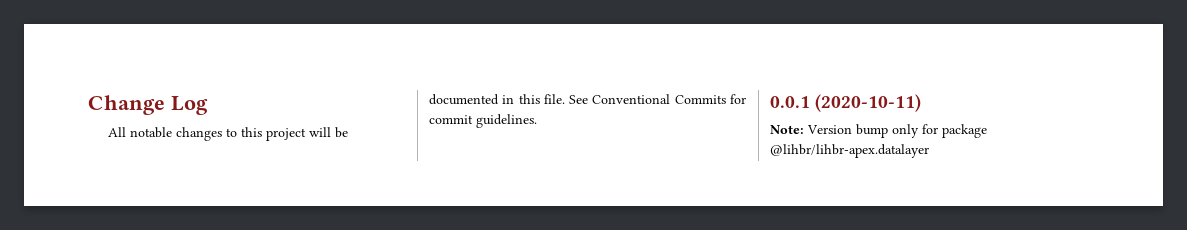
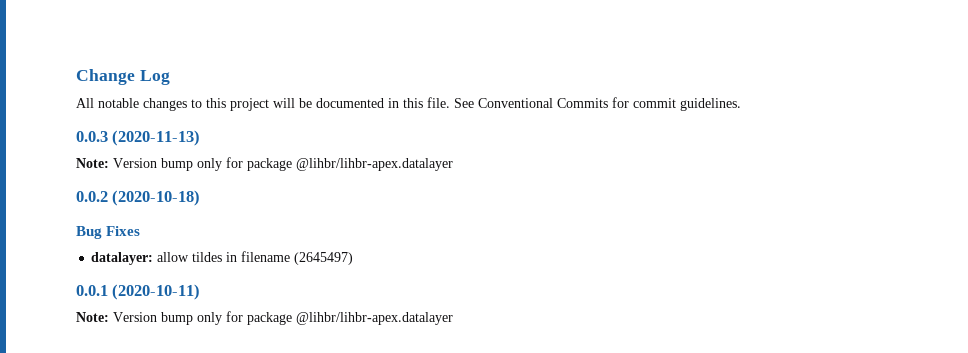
(537, 121) none -> [76,130,201,146] [76,157,453,171] [76,190,201,206] [76,226,141,239] [91,251,354,265] // 0.0.3 (2020-11-13) // Note: Version bump only for package @lihbr/lihbr-apex.datalayer // 0.0.2 (2020-10-18) // Bug Fixes // datalayer: allow tildes in filename (2645497)

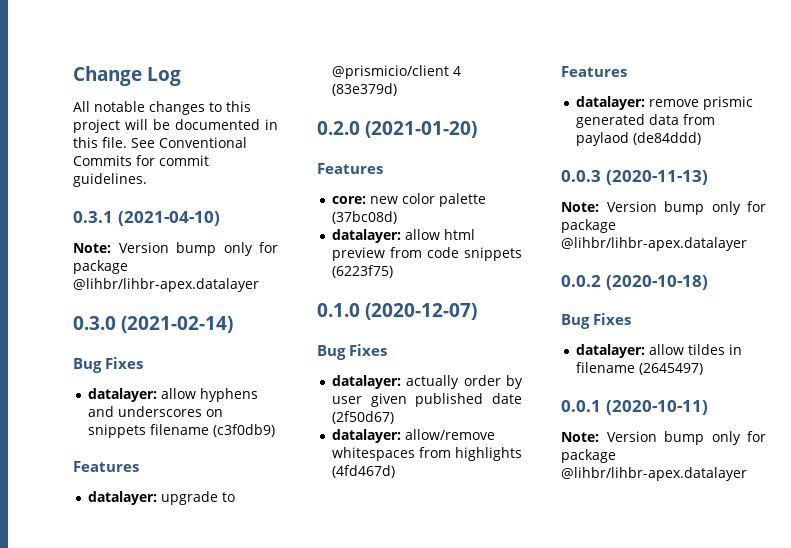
(741, 104) none -> [73,211,220,226] [73,242,278,256] [73,260,128,274] [73,278,259,292] [73,316,234,333] [73,357,144,373] [87,388,258,402] [87,406,223,417] [87,424,275,438] [73,461,139,472] [87,491,235,505] [331,65,461,79] [331,83,397,96] [317,121,478,138] [317,163,383,174] [331,193,486,207] [331,211,397,224] [331,229,475,243] [331,247,522,261] [331,265,393,278] [317,303,478,320] [317,344,388,360] [331,375,523,389] [331,393,522,407] [331,411,394,424] [331,429,495,443] [331,447,522,461] [331,465,395,478] [561,66,627,77] [575,96,753,110] [575,114,715,128] [575,132,701,146] // 0.3.1 (2021-04-10) // Note: Version bump only for package @lihbr/lihbr-apex.datalayer // 0.3.0 (2021-02-14) // Bug Fixes // datalayer: allow hyphens and underscores on snippets filename (c3f0db9) // Features // datalayer: upgrade to @prismicio/client 4 (83e379d) // 0.2.0 (2021-01-20) // Features // core: new color palette (37bc08d) // datalayer: allow html preview from code snippets (6223f75) // 0.1.0 (2020-12-07) // Bug Fixes // datalayer: actually order by user given published date (2f50d67) // datalayer: allow/remove whitespaces from highlights (4fd467d) // Features // datalayer: remove prismic generated data from paylaod (de84ddd)

